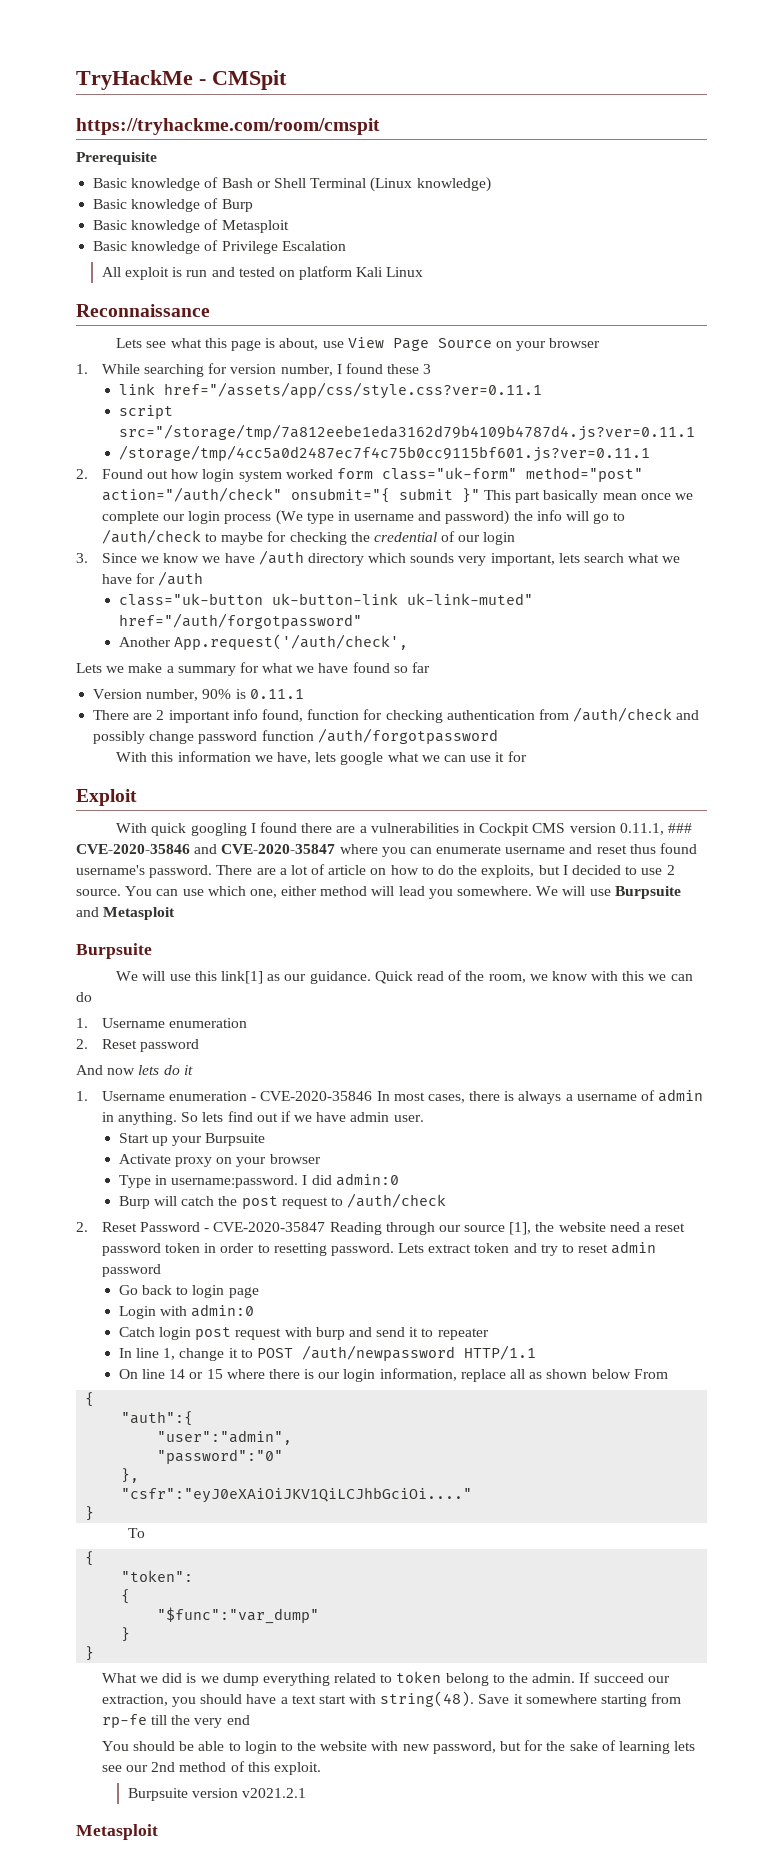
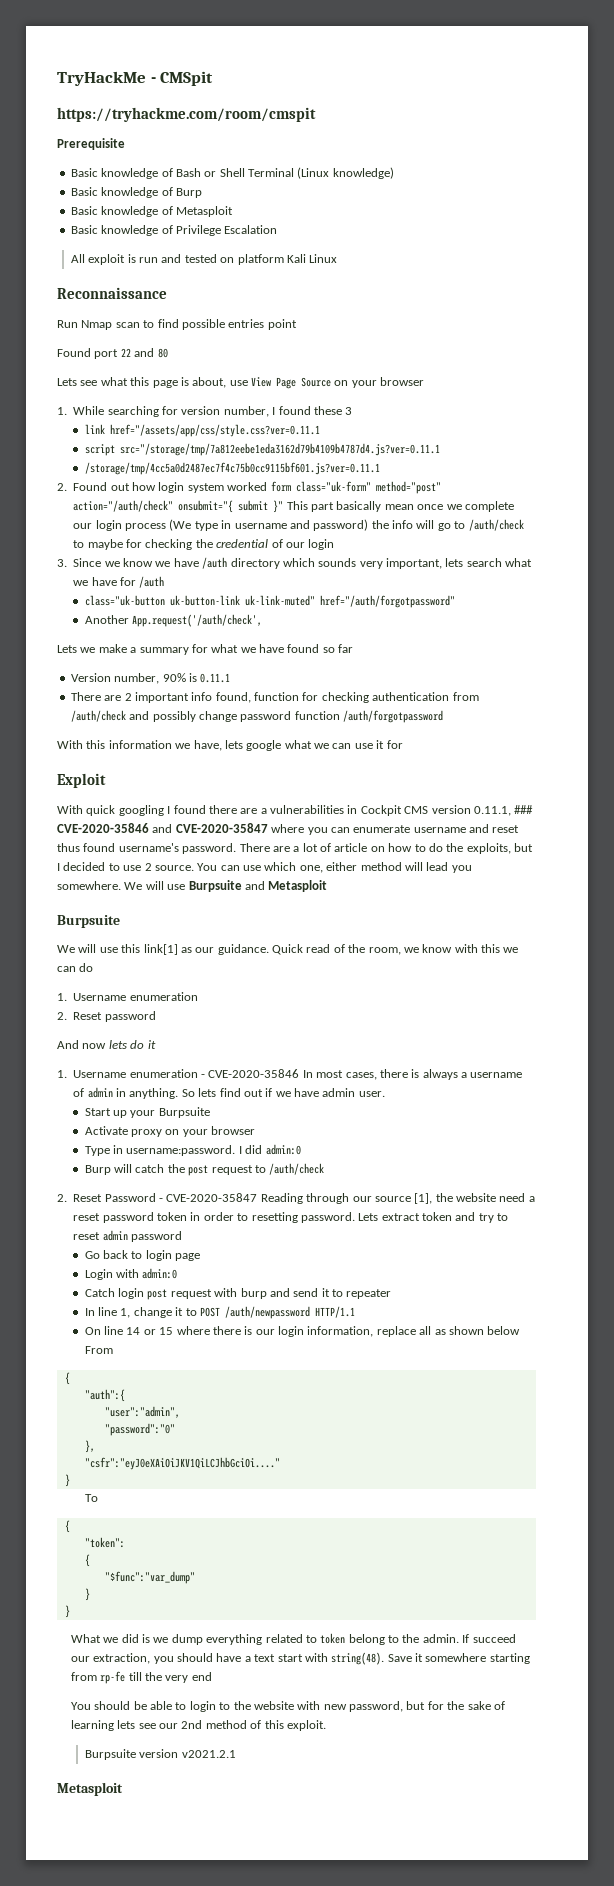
(210, 310) none -> [57,319,297,330] [57,348,168,359] // Run Nmap scan to find possible entries point // Found port 22 and 80

